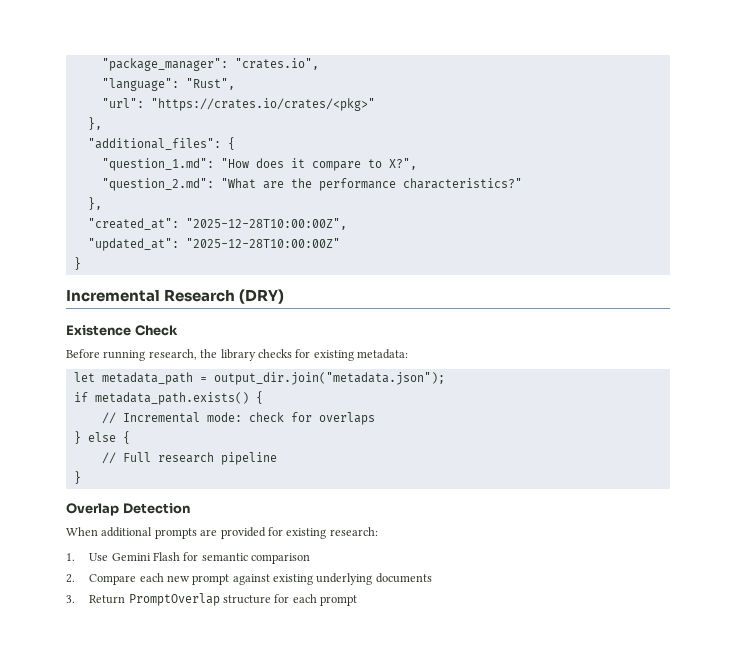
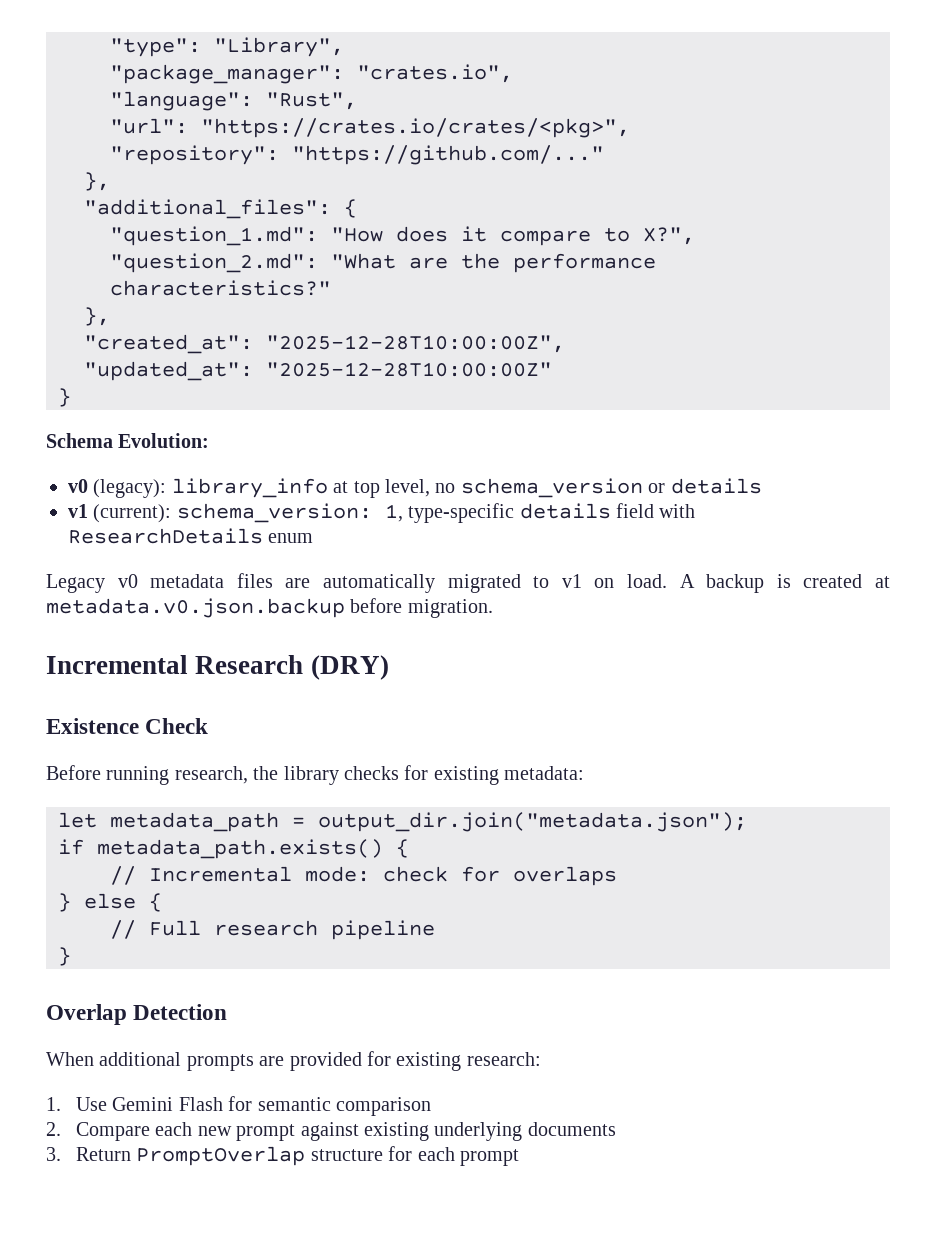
(101, 64) none -> [110,37,344,57] "type": "Library", //
[150,98,375,111] "https://crates.io/crates/<pkg>" -> [201,118,630,138] [110,145,604,165] "https://crates.io/crates/<pkg>", // "repository": "https://github.com/..."
(81, 263) none -> [46,433,210,448] [68,478,762,498] [68,503,696,523] [68,528,314,544] [46,573,891,593] [46,598,493,618] // Schema Evolution: // v0 (legacy): library_info at top level, no schema_version or details // v1 (current): schema_version: 1, type-specific details field with ResearchDetails enum // Legacy v0 metadata files are automatically migrated to v1 on load. A backup is created at metadata.v0.json.backup before migration.

